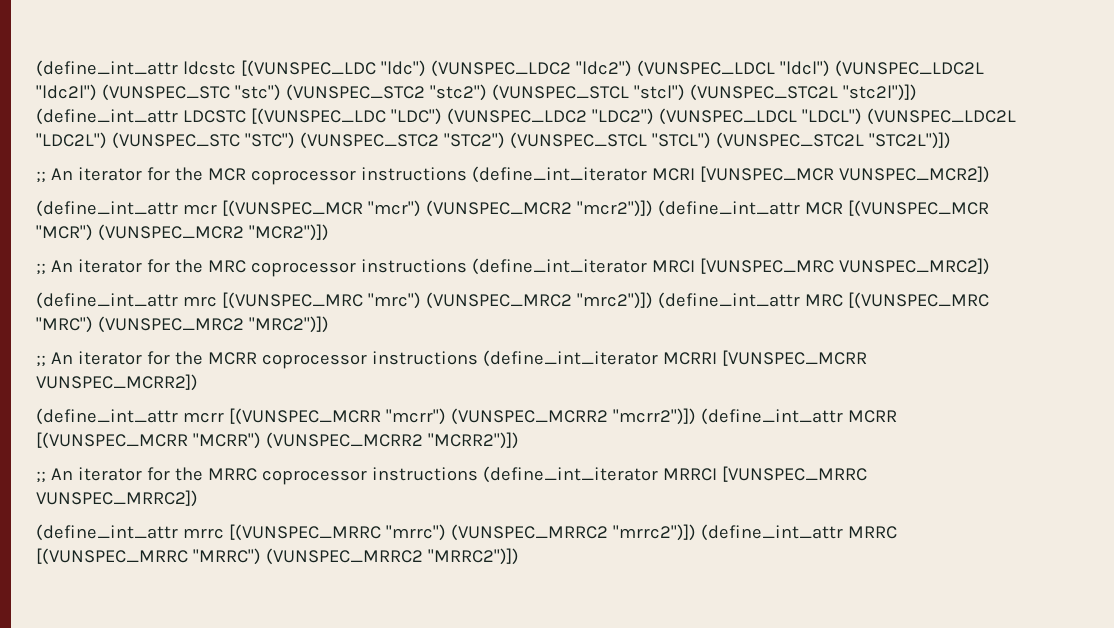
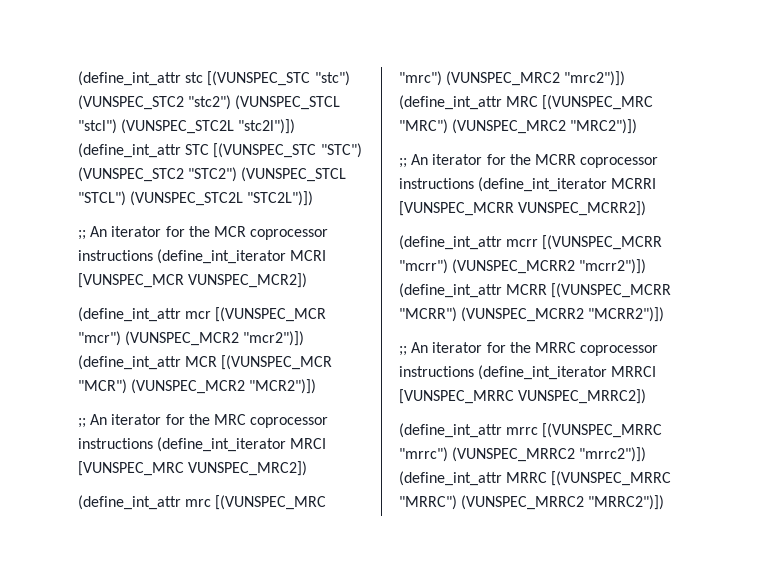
[36,60,984,77] [36,84,230,101] (define_int_attr ldcstc [(VUNSPEC_LDC "ldc") (VUNSPEC_LDC2 "ldc2") (VUNSPEC_LDCL "ldcl") (VUNSPEC_LDC2L "ldc2l") (VUNSPEC_STC -> [78,71,311,86] (define_int_attr stc [(VUNSPEC_STC
[182,108,1016,125] [36,132,240,149] LDCSTC [(VUNSPEC_LDC "LDC") (VUNSPEC_LDC2 "LDC2") (VUNSPEC_LDCL "LDCL") (VUNSPEC_LDC2L "LDC2L") (VUNSPEC_STC -> [185,143,317,158] STC [(VUNSPEC_STC

